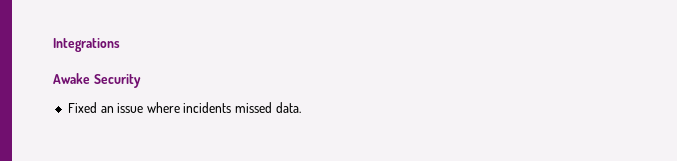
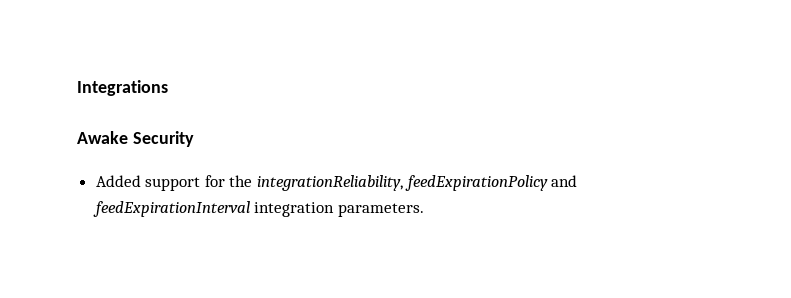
[67,102,301,113] Fixed an issue where incidents missed data. -> [95,175,578,191] [92,201,424,217] Added support for the integrationReliability, feedExpirationPolicy and feedExpirationInterval integration parameters.

